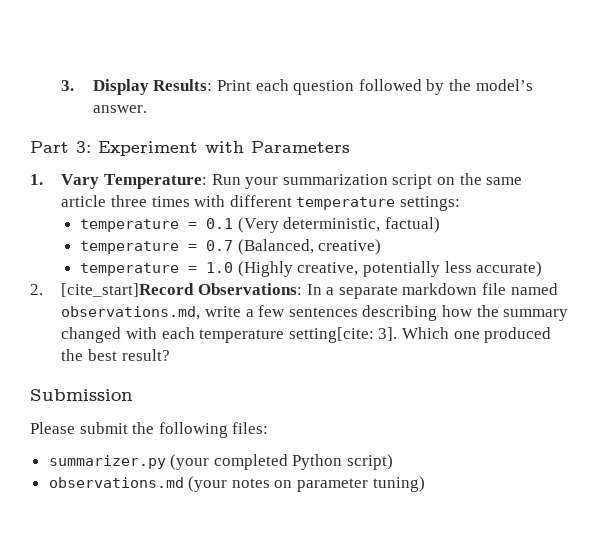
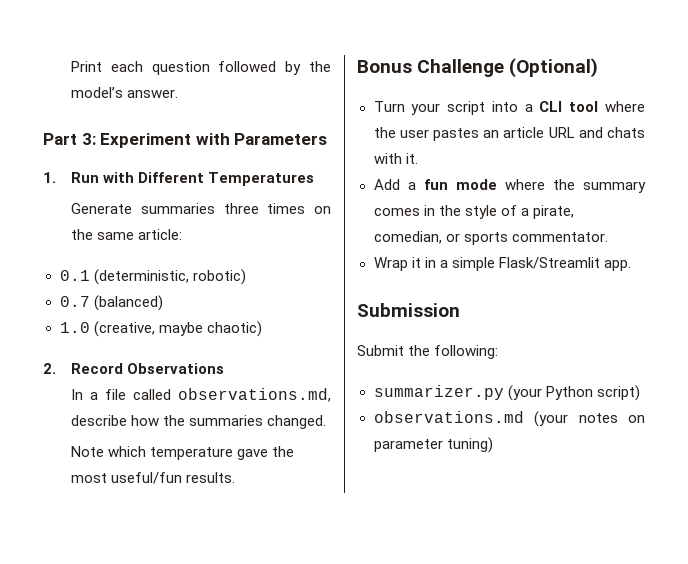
[61,79,213,95] 3. Display Results: -> (71, 66) none
[61,173,523,189] [61,195,460,211] [80,217,440,233] [80,239,382,255] [80,261,543,277] [30,283,558,299] [61,305,569,321] [61,327,552,343] [61,349,170,361] [30,389,133,401] [30,422,269,438] Vary Temperature: Run your summarization script on the same article three times with different temperature settings: // temperature = 0.1 (Very deterministic, factual) // temperature = 0.7 (Balanced, creative) // temperature = 1.0 (Highly creative, potentially less accurate) // 2. [cite_start]Record Observations: In a separate markdown file named observations.md, write a few sentences describing how the summary changed with each temperature setting[cite: 3]. Which one produced the best result? // Submission // Please submit the following files: -> [71,172,315,186] [71,203,332,214] [71,229,183,240] [59,269,246,285] [59,295,163,311] [59,321,262,337] [43,363,225,374] [71,388,331,402] [71,415,327,429] [71,446,295,460] [71,472,236,484] [357,58,599,78] [373,101,645,115] [373,127,645,141] [373,153,418,164] [373,179,646,193] [373,205,574,219] [373,231,608,245] [373,257,631,271] [357,303,460,317] [357,345,499,359] Run with Different Temperatures // Generate summaries three times on the same article: // 0.1 (deterministic, robotic) // 0.7 (balanced) // 1.0 (creative, maybe chaotic) // 2. Record Observations // In a file called observations.md, describe how the summaries changed. // Note which temperature gave the most useful/fun results. // Bonus Challenge (Optional) // Turn your script into a CLI tool where the user pastes an article URL and chats with it. // Add a fun mode where the summary comes in the style of a pirate, comedian, or sports commentator. // Wrap it in a simple Flask/Streamlit app. // Submission // Submit the following:
[213,454,288,470] completed -> (542, 393) none

